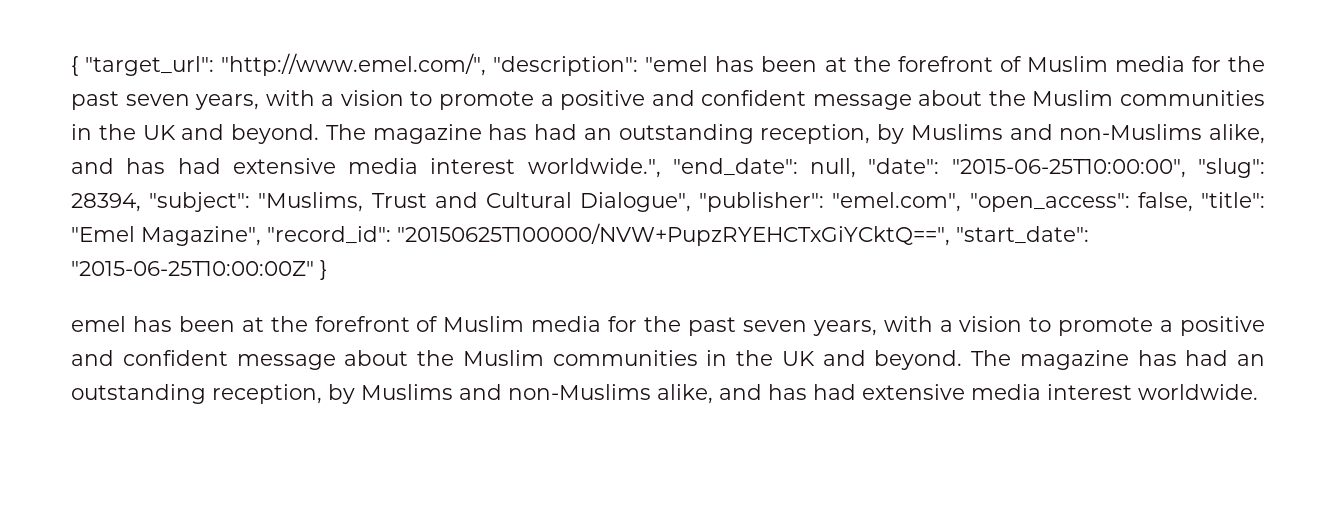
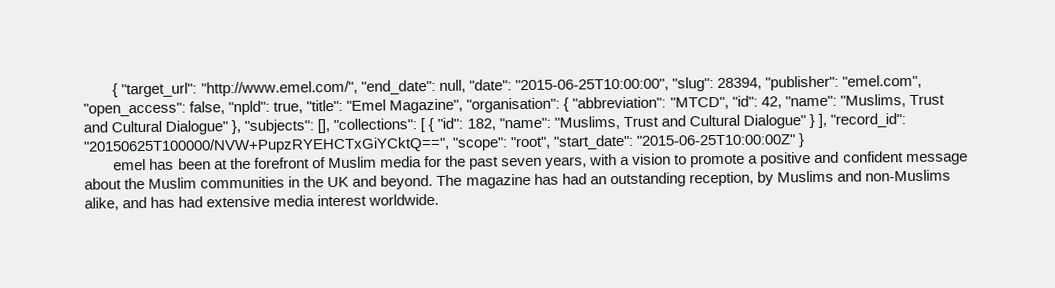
[493,56,1266,76] [71,90,1265,110] [71,124,1265,144] [71,158,661,178] "description": "emel has been at the forefront of Muslim media for the past seven years, with a vision to promote a positive and confident message about the Muslim communities in the UK and beyond. The magazine has had an outstanding reception, by Muslims and non-Muslims alike, and has had extensive media interest worldwide.", -> (358, 88) none
[149,192,1265,212] [71,223,950,246] "subject": "Muslims, Trust and Cultural Dialogue", "publisher": "emel.com", "open_access": false, "title": "Emel Magazine", "record_id": "20150625T100000/NVW+PupzRYEHCTxGiYCktQ==", -> [764,74,922,91] [83,94,945,117] [83,113,906,135] [83,136,552,155] "publisher": "emel.com", "open_access": false, "npld": true, "title": "Emel Magazine", "organisation": { "abbreviation": "MTCD", "id": 42, "name": "Muslims, Trust and Cultural Dialogue" }, "subjects": [], "collections": [ { "id": 182, "name": "Muslims, Trust and Cultural Dialogue" } ], "record_id": "20150625T100000/NVW+PupzRYEHCTxGiYCktQ==", "scope": "root",

